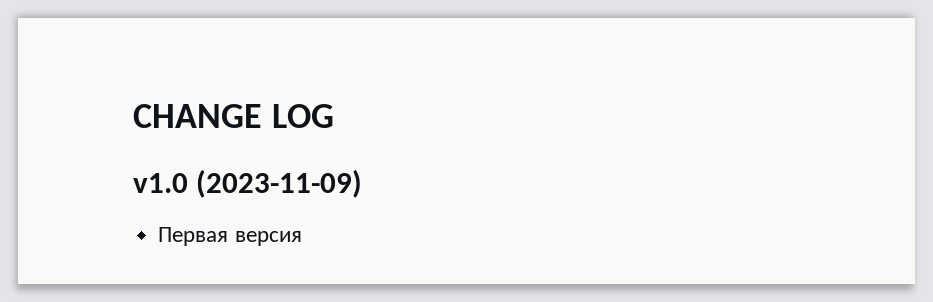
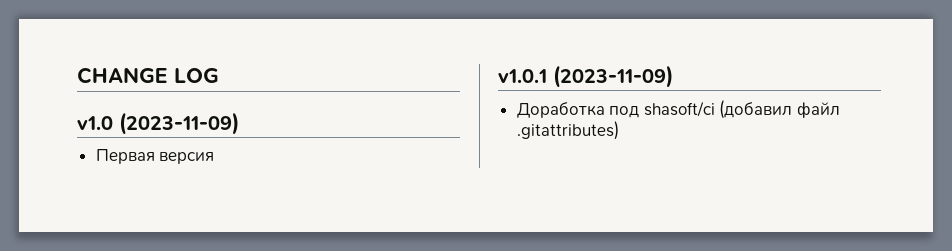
(302, 238) none -> [498,65,673,88] [516,100,841,119] [516,121,619,140] // v1.0.1 (2023-11-09) // Доработка под shasoft/ci (добавил файл .gitattributes)

